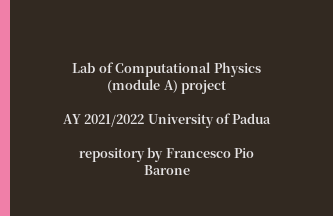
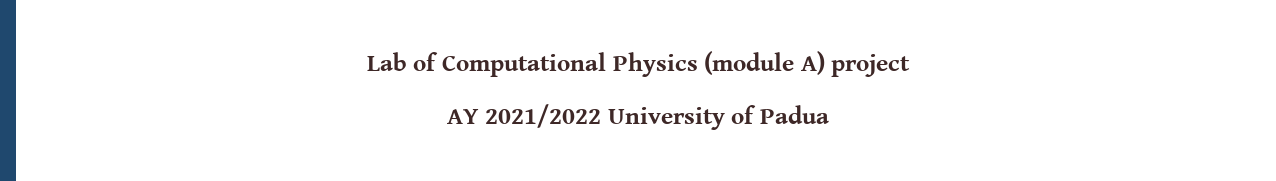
[78,147,255,162] [143,165,190,175] // repository by Francesco Pio Barone -> (829, 114) none

